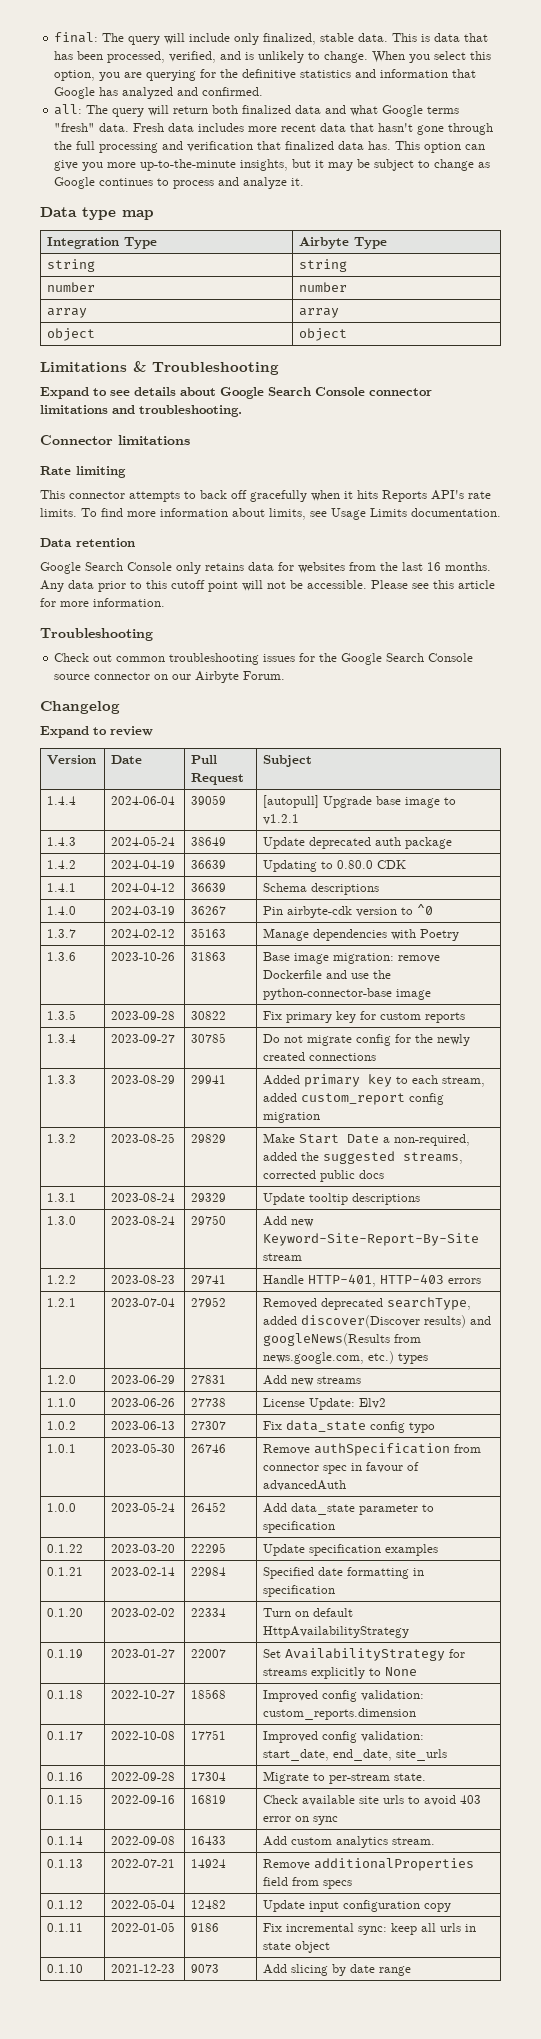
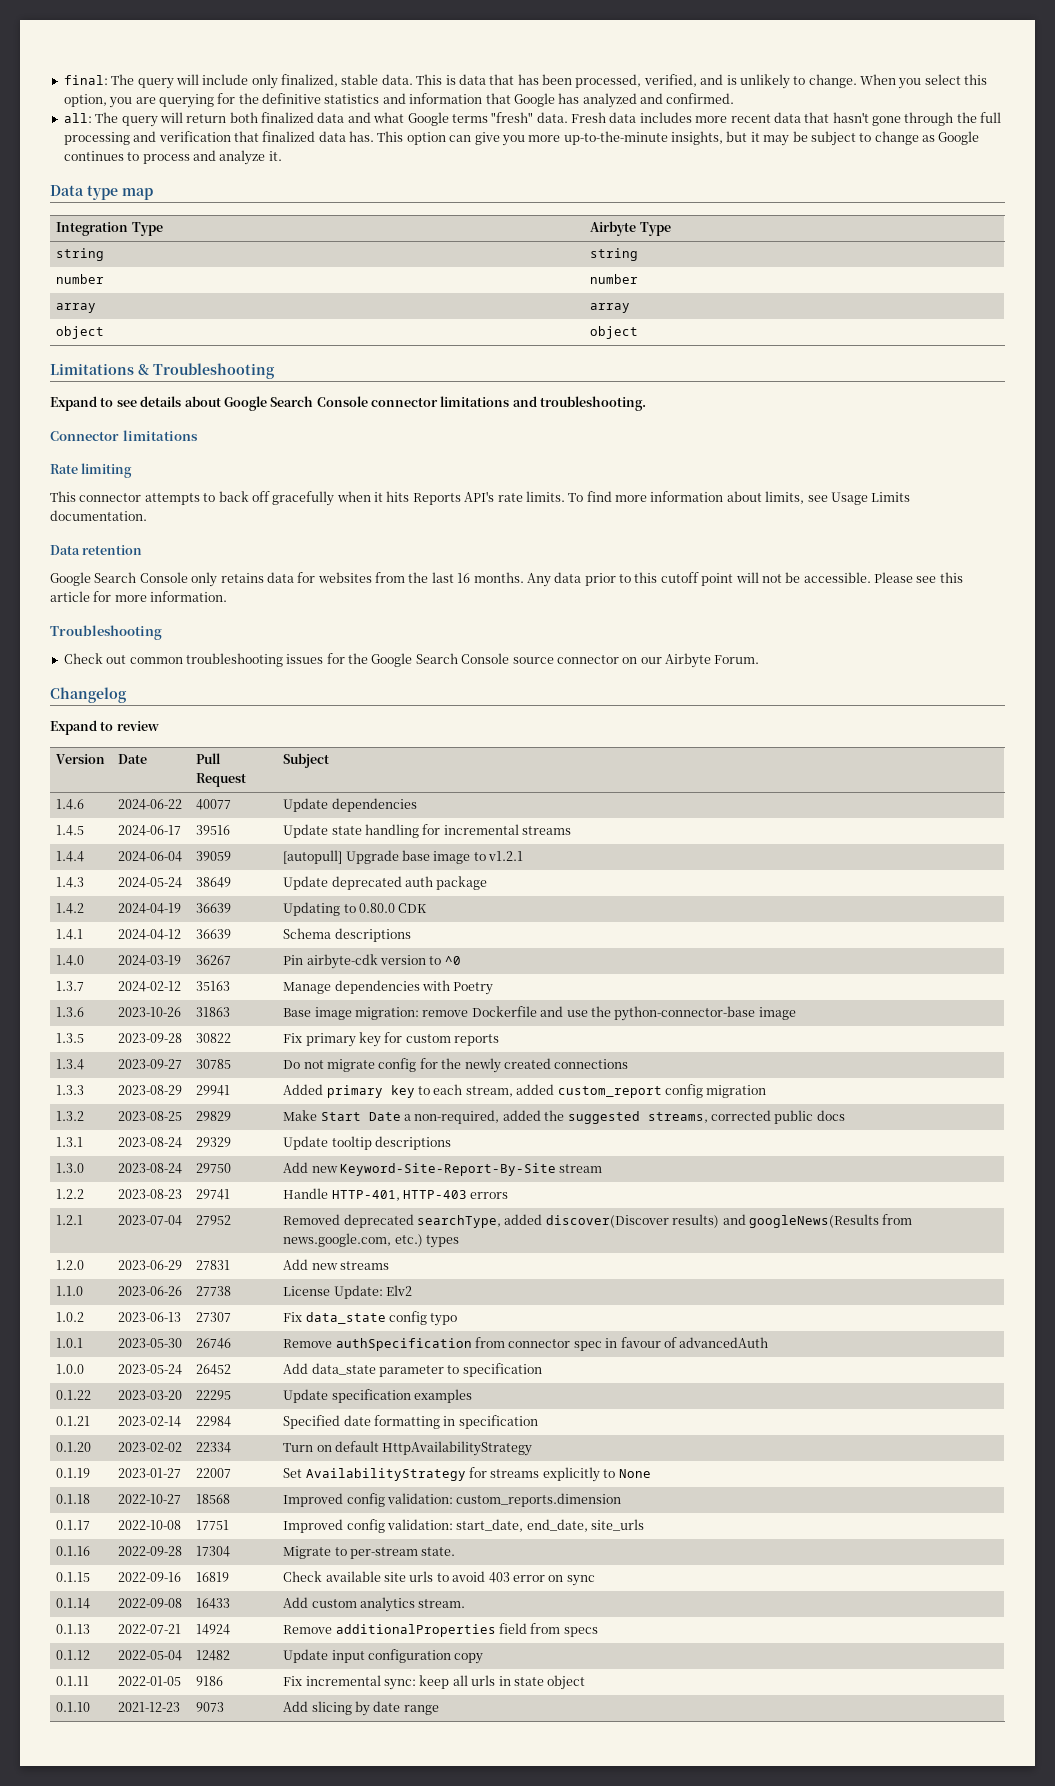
(313, 761) none -> [56,799,85,810] [118,799,183,810] [196,799,232,810] [283,798,417,812] [56,825,85,836] [118,825,182,836] [196,825,231,835] [283,824,572,838] // 1.4.6 | 2024-06-22 | 40077 | Update dependencies // 1.4.5 | 2024-06-17 | 39516 | Update state handling for incremental streams

